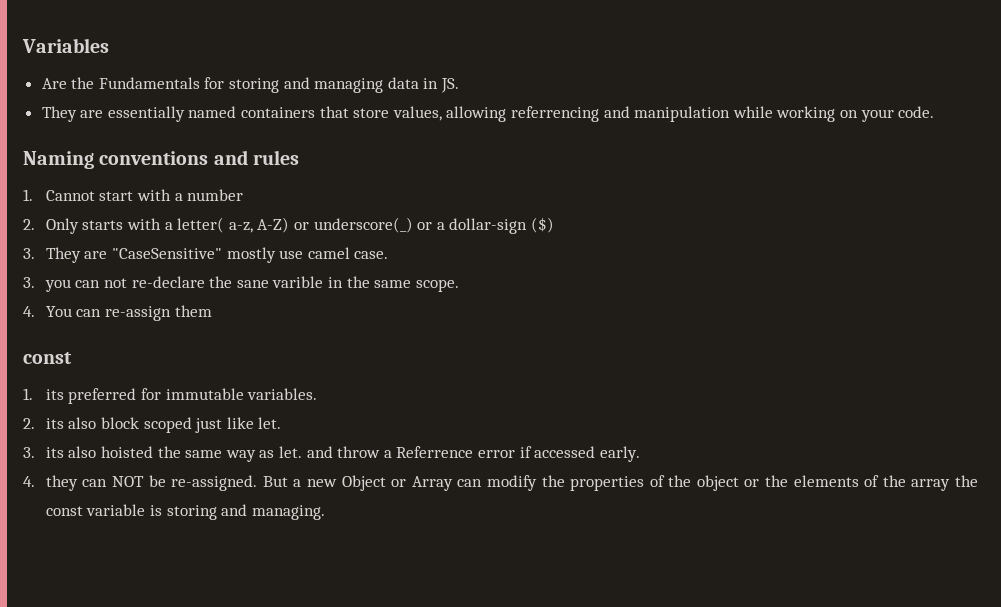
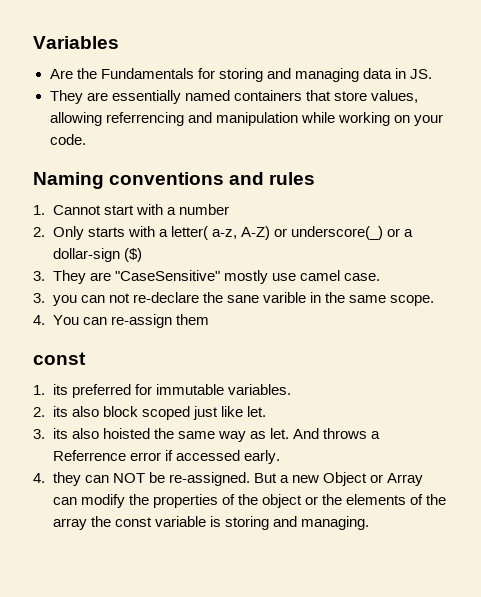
[306,446,381,458] and throw -> [292,428,367,439] And throws

